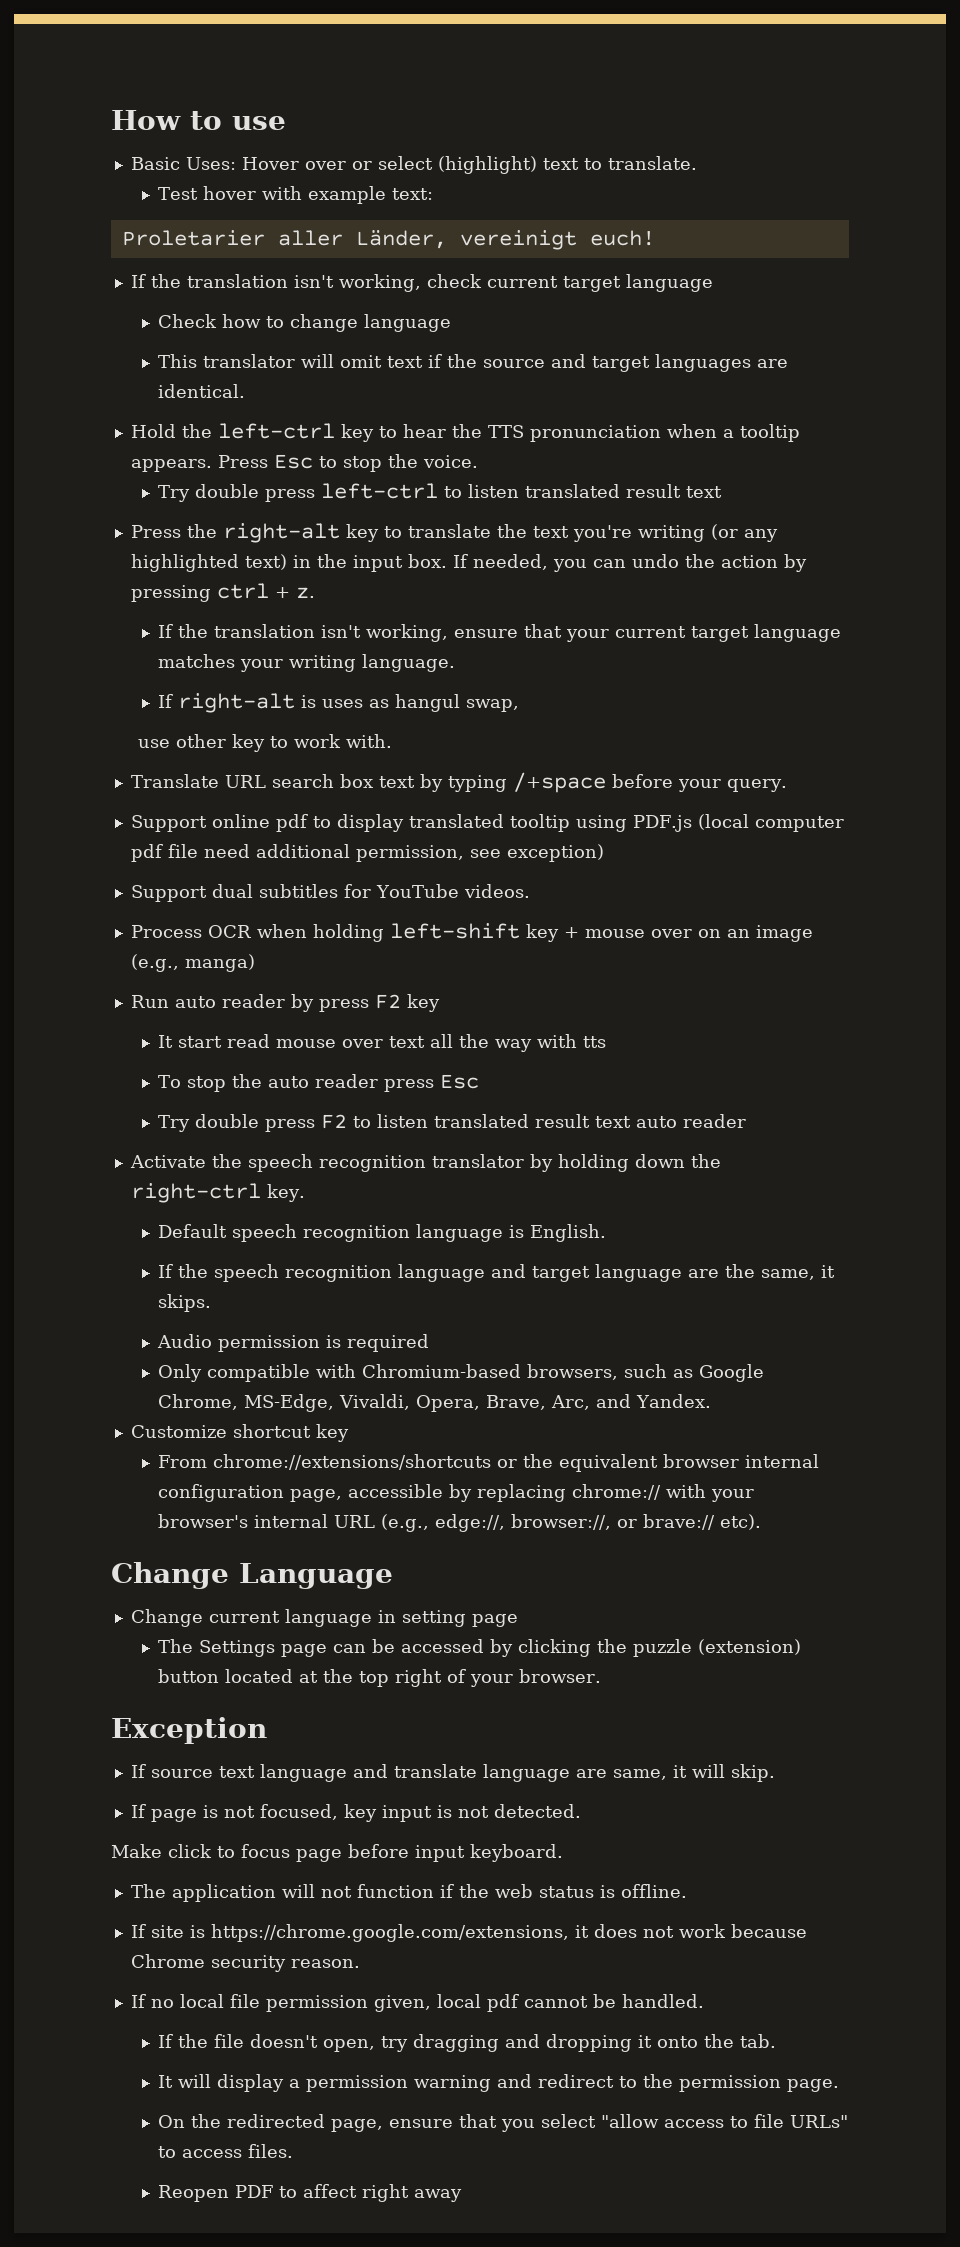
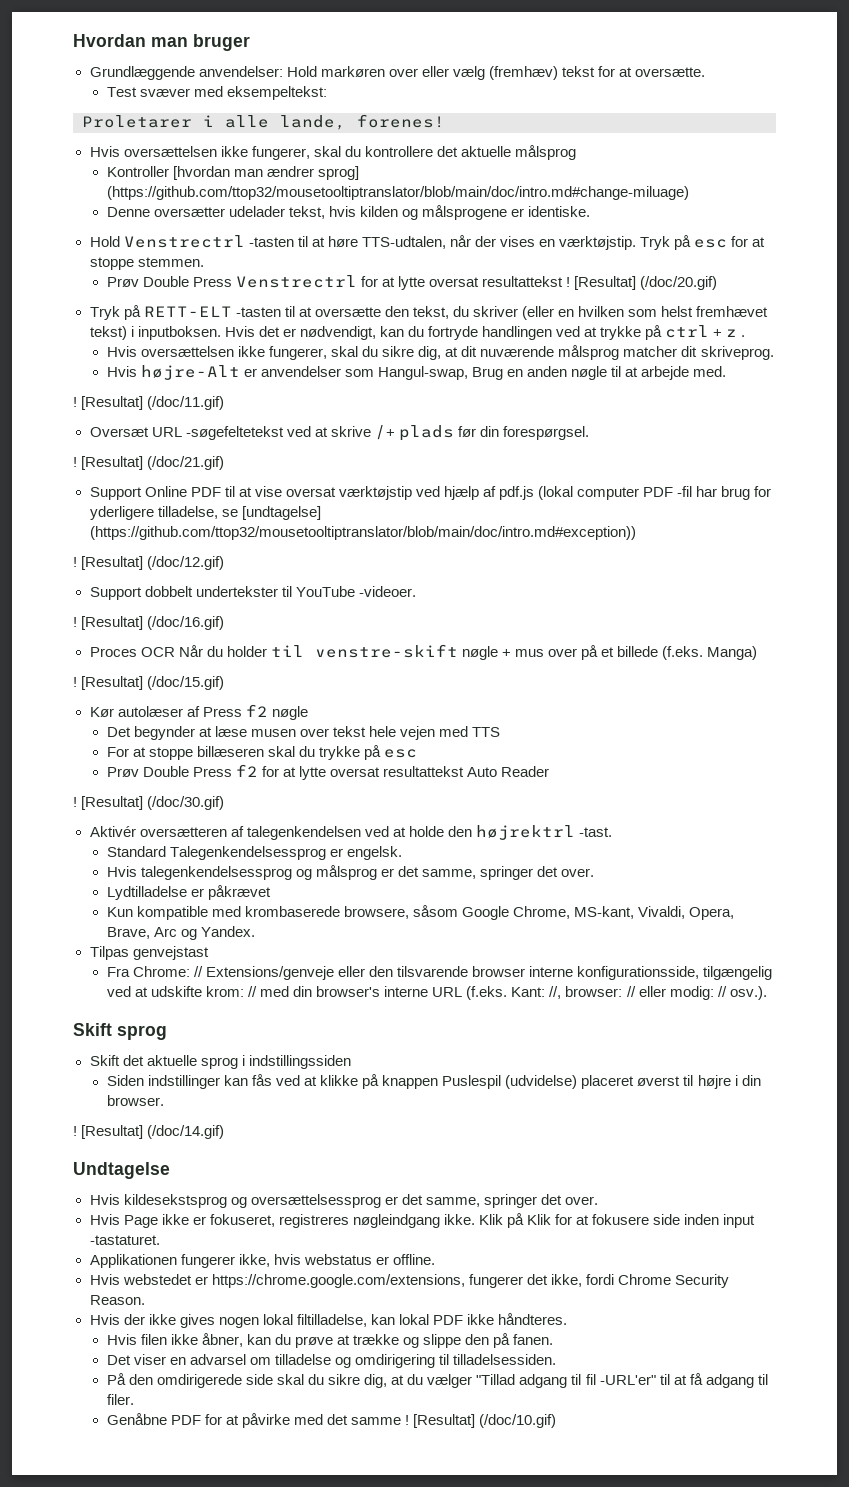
[111,110,286,130] [130,156,697,174] [158,186,434,204] [121,230,655,250] [130,274,713,292] [158,314,452,332] [158,354,789,372] [158,384,246,398] [130,423,800,442] [130,454,478,472] [158,483,723,502] [130,523,778,543] [130,554,807,572] [130,583,315,602] [158,624,842,642] [158,654,456,672] [158,693,520,713] [138,734,393,752] [130,772,787,793] [130,814,844,832] [130,844,604,862] [130,884,530,902] [130,923,813,942] [130,954,255,972] [130,994,440,1012] [158,1034,607,1052] [158,1074,480,1092] [158,1114,747,1132] [129,1154,721,1172] [130,1183,305,1203] [158,1224,607,1242] [158,1264,836,1282] [158,1294,212,1312] [157,1334,430,1352] [158,1364,694,1382] How to use // Basic Uses: Hover over or select (highlight) text to translate. // Test hover with example text: // Proletarier aller Länder, vereinigt euch! // If the translation isn't working, check current target language // Check how to change language // This translator will omit text if the source and target languages are identical. // Hold the left-ctrl key to hear the TTS pronunciation when a tooltip appears. Press Esc to stop the voice. // Try double press left-ctrl to listen translated result text // Press the right-alt key to translate the text you're writing (or any highlighted text) in the input box. If needed, you can undo the action by pressing ctrl + z. // If the translation isn't working, ensure that your current target language matches your writing language. // If right-alt is uses as hangul swap, // use other key to work with. // Translate URL search box text by typing /+space before your query. // Support online pdf to display translated tooltip using PDF.js (local computer pdf file need additional permission, see exception) // Support dual subtitles for YouTube videos. // Process OCR when holding left-shift key + mouse over on an image (e.g., manga) // Run auto reader by press F2 key // It start read mouse over text all the way with tts // To stop the auto reader press Esc // Try double press F2 to listen translated result text auto reader // Activate the speech recognition translator by holding down the right-ctrl key. // Default speech recognition language is English. // If the speech recognition language and target language are the same, it skips. // Audio permission is required // Only compatible with Chromium-based browsers, such as -> [73,34,250,51] [89,66,706,80] [106,86,327,100] [82,114,445,130] [89,145,576,160] [106,166,360,180] [106,186,689,200] [106,205,591,220] [89,235,766,250] [89,257,204,270] [106,275,718,290] [89,305,769,320] [89,325,746,340] [106,345,774,360] [106,365,727,380] [73,396,225,410] [89,425,589,441] [73,456,225,470] [89,486,772,500] [89,506,321,520] [89,526,636,540] [73,556,225,570] [89,586,416,600] [73,616,225,630] [89,644,758,660] [73,676,225,690] [89,704,308,720] [106,726,501,740] [106,745,418,760] [106,764,550,780] [73,796,225,810] [89,825,612,840] [106,846,402,860] [106,865,595,880] [106,885,271,900] [106,905,459,920] Hvordan man bruger // Grundlæggende anvendelser: Hold markøren over eller vælg (fremhæv) tekst for at oversætte. // Test svæver med eksempeltekst: // Proletarer i alle lande, forenes! // Hvis oversættelsen ikke fungerer, skal du kontrollere det aktuelle målsprog // Kontroller [hvordan man ændrer sprog] (https://github.com/ttop32/mousetooltiptranslator/blob/main/doc/intro.md#change-miluage) // Denne oversætter udelader tekst, hvis kilden og målsprogene er identiske. // Hold Venstrectrl -tasten til at høre TTS-udtalen, når der vises en værktøjstip. Tryk på esc for at stoppe stemmen. // Prøv Double Press Venstrectrl for at lytte oversat resultattekst ! [Resultat] (/doc/20.gif) // Tryk på RETT-ELT -tasten til at oversætte den tekst, du skriver (eller en hvilken som helst fremhævet tekst) i inputboksen. Hvis det er nødvendigt, kan du fortryde handlingen ved at trykke på ctrl + z . // Hvis oversættelsen ikke fungerer, skal du sikre dig, at dit nuværende målsprog matcher dit skriveprog. // Hvis højre-Alt er anvendelser som Hangul-swap, Brug en anden nøgle til at arbejde med. // ! [Resultat] (/doc/11.gif) // Oversæt URL -søgefeltetekst ved at skrive /+ plads før din forespørgsel. // ! [Resultat] (/doc/21.gif) // Support Online PDF til at vise oversat værktøjstip ved hjælp af pdf.js (lokal computer PDF -fil har brug for yderligere tilladelse, se [undtagelse] (https://github.com/ttop32/mousetooltiptranslator/blob/main/doc/intro.md#exception)) // ! [Resultat] (/doc/12.gif) // Support dobbelt undertekster til YouTube -videoer. // ! [Resultat] (/doc/16.gif) // Proces OCR Når du holder til venstre-skift nøgle + mus over på et billede (f.eks. Manga) // ! [Resultat] (/doc/15.gif) // Kør autolæser af Press f2 nøgle // Det begynder at læse musen over tekst hele vejen med TTS // For at stoppe billæseren skal du trykke på esc // Prøv Double Press f2 for at lytte oversat resultattekst Auto Reader // ! [Resultat] (/doc/30.gif) // Aktivér oversætteren af talegenkendelsen ved at holde den højrektrl -tast. // Standard Talegenkendelsessprog er engelsk. // Hvis talegenkendelsessprog og målsprog er det samme, springer det over. // Lydtilladelse er påkrævet // Kun kompatible med krombaserede browsere, såsom
[244,1394,335,1412] MS-Edge, -> [574,906,635,919] MS-kant,
[551,1394,632,1410] Arc, and -> [153,927,197,940] Arc og
[130,1424,349,1442] [158,1454,820,1472] [158,1484,755,1502] [158,1514,762,1532] [111,1562,393,1589] [130,1609,518,1627] [158,1639,802,1657] [158,1669,602,1687] [111,1717,267,1744] [130,1764,775,1782] [130,1804,581,1822] [111,1844,563,1862] [130,1884,687,1902] [130,1924,807,1942] [130,1954,360,1972] [130,1994,704,2012] [158,2034,777,2052] [158,2074,840,2092] [158,2114,849,2132] [158,2144,294,2158] [158,2184,463,2202] Customize shortcut key // From chrome://extensions/shortcuts or the equivalent browser internal configuration page, accessible by replacing chrome:// with your browser's internal URL (e.g., edge://, browser://, or brave:// etc). // Change Language // Change current language in setting page // The Settings page can be accessed by clicking the puzzle (extension) button located at the top right of your browser. // Exception // If source text language and translate language are same, it will skip. // If page is not focused, key input is not detected. // Make click to focus page before input keyboard. // The application will not function if the web status is offline. // If site is https://chrome.google.com/extensions, it does not work because Chrome security reason. // If no local file permission given, local pdf cannot be handled. // If the file doesn't open, try dragging and dropping it onto the tab. // It will display a permission warning and redirect to the permission page. // On the redirected page, ensure that you select "allow access to file URLs" to access files. // Reopen PDF to affect right away -> [89,946,209,960] [106,966,773,980] [106,986,767,1000] [73,1023,167,1040] [89,1055,351,1069] [106,1074,761,1089] [106,1095,164,1106] [73,1125,225,1139] [73,1162,170,1179] [89,1194,598,1208] [89,1213,756,1228] [89,1235,160,1245] [89,1254,435,1268] [89,1274,729,1288] [89,1295,145,1305] [89,1313,568,1328] [106,1333,554,1348] [106,1354,557,1368] [106,1373,768,1388] [106,1394,134,1405] [106,1413,557,1428] Tilpas genvejstast // Fra Chrome: // Extensions/genveje eller den tilsvarende browser interne konfigurationsside, tilgængelig ved at udskifte krom: // med din browser's interne URL (f.eks. Kant: //, browser: // eller modig: // osv.). // Skift sprog // Skift det aktuelle sprog i indstillingssiden // Siden indstillinger kan fås ved at klikke på knappen Puslespil (udvidelse) placeret øverst til højre i din browser. // ! [Resultat] (/doc/14.gif) // Undtagelse // Hvis kildesekstsprog og oversættelsessprog er det samme, springer det over. // Hvis Page ikke er fokuseret, registreres nøgleindgang ikke. Klik på Klik for at fokusere side inden input -tastaturet. // Applikationen fungerer ikke, hvis webstatus er offline. // Hvis webstedet er https://chrome.google.com/extensions, fungerer det ikke, fordi Chrome Security Reason. // Hvis der ikke gives nogen lokal filtilladelse, kan lokal PDF ikke håndteres. // Hvis filen ikke åbner, kan du prøve at trække og slippe den på fanen. // Det viser en advarsel om tilladelse og omdirigering til tilladelsessiden. // På den omdirigerede side skal du sikre dig, at du vælger "Tillad adgang til fil -URL'er" til at få adgang til filer. // Genåbne PDF for at påvirke med det samme ! [Resultat] (/doc/10.gif)

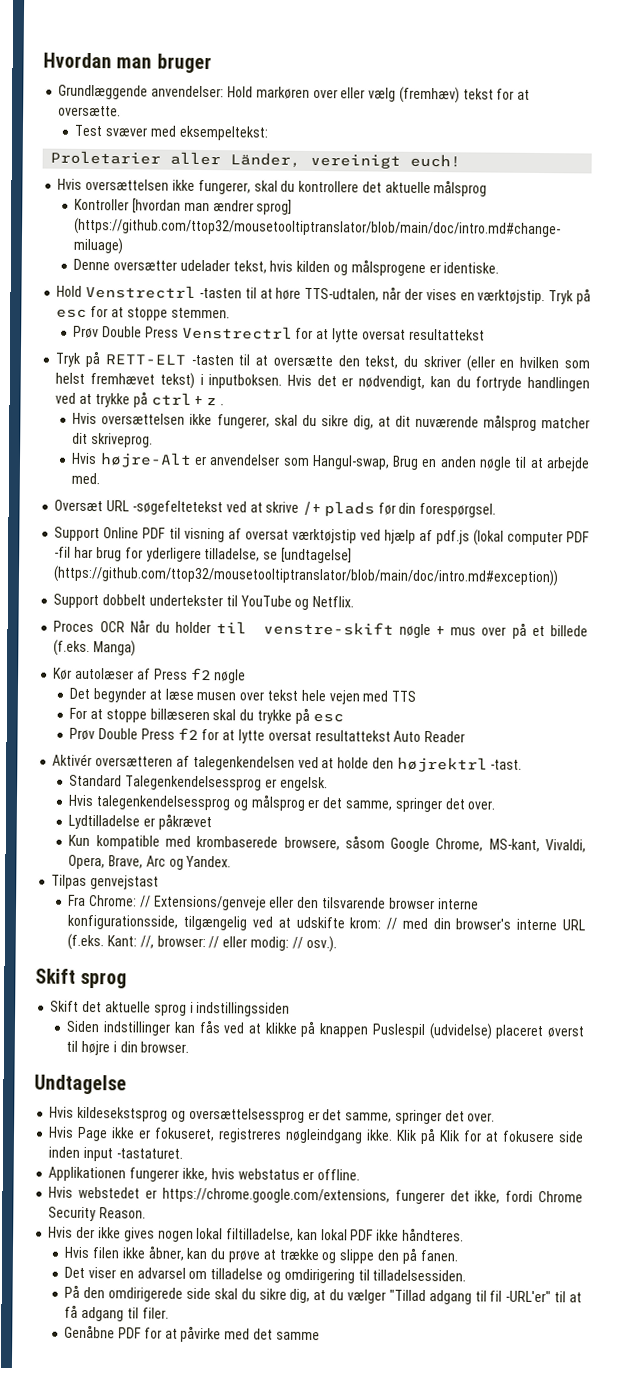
[82,114,445,130] Proletarer i alle lande, forenes! -> [50,150,462,169] Proletarier aller Länder, vereinigt euch!
[566,276,718,290] ! [Resultat] (/doc/20.gif) -> (485, 334) none
[73,396,225,410] // ! [Resultat] (/doc/11.gif) -> (101, 478) none
[73,456,225,470] // ! [Resultat] (/doc/21.gif) -> (497, 510) none
[238,486,282,497] at vise -> [183,527,242,543] visning af
[73,556,225,570] // ! [Resultat] (/doc/12.gif) -> (560, 576) none
[358,586,416,597] [73,616,225,630] -videoer. // ! [Resultat] (/doc/16.gif) -> [294,595,355,610] og Netflix.
[73,676,225,690] // ! [Resultat] (/doc/15.gif) -> (137, 648) none
[73,796,225,810] // ! [Resultat] (/doc/30.gif) -> (466, 736) none
[73,1125,225,1139] // ! [Resultat] (/doc/14.gif) -> (190, 1047) none
[405,1414,557,1428] ! [Resultat] (/doc/10.gif) -> (320, 1336) none

